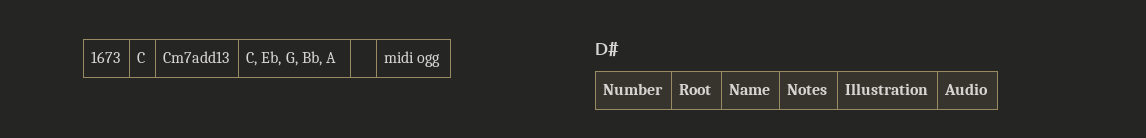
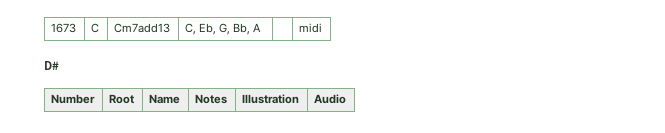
[417,54,441,67] ogg -> (323, 28) none

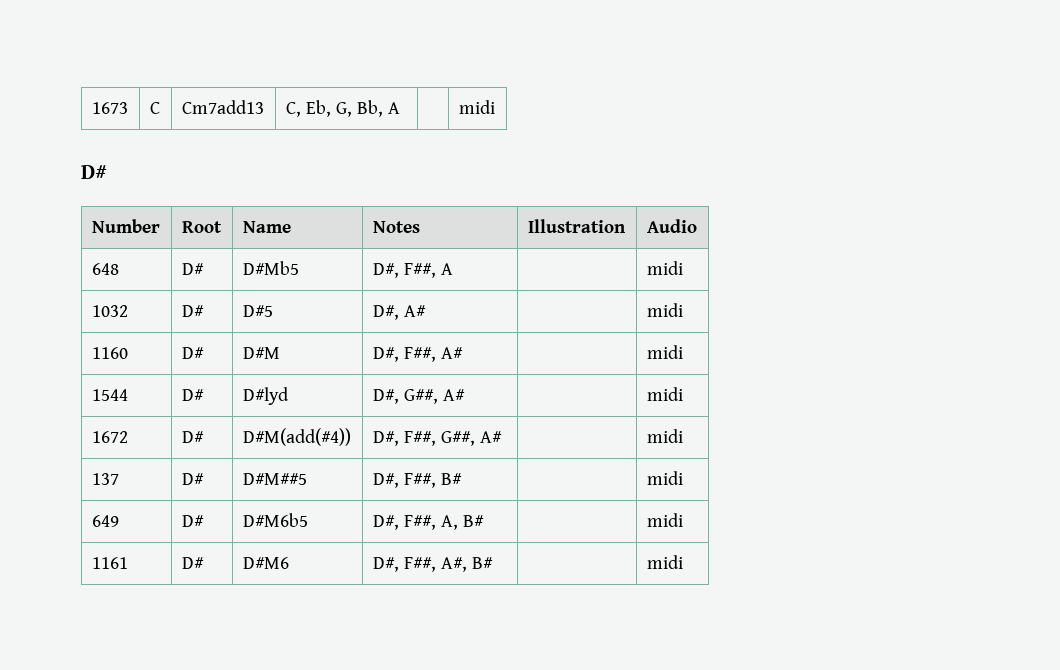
(347, 99) none -> [91,263,119,275] [181,263,204,275] [242,261,299,275] [372,263,453,278] [646,261,683,275] [91,305,128,317] [181,305,204,317] [242,305,273,317] [372,305,426,320] [646,303,683,317] [91,347,128,359] [181,347,204,359] [242,347,280,359] [372,347,463,362] [646,345,683,359] [91,389,128,401] [181,389,204,401] [242,387,289,405] [372,389,465,404] [646,387,683,401] [91,431,128,443] [181,431,204,443] [242,428,351,446] [372,431,502,446] [646,429,683,443] [91,473,119,485] [181,473,204,485] [242,473,307,485] [372,473,462,488] [646,471,683,485] [91,515,119,527] [181,515,204,527] [242,513,308,527] [372,515,484,530] [646,513,683,527] [91,557,128,569] [181,557,204,569] [242,557,289,569] [372,557,493,572] [646,555,683,569] // 648 | D# | D#Mb5 | D#, F##, A | | midi // 1032 | D# | D#5 | D#, A# | | midi // 1160 | D# | D#M | D#, F##, A# | | midi // 1544 | D# | D#lyd | D#, G##, A# | | midi // 1672 | D# | D#M(add(#4)) | D#, F##, G##, A# | | midi // 137 | D# | D#M##5 | D#, F##, B# | | midi // 649 | D# | D#M6b5 | D#, F##, A, B# | | midi // 1161 | D# | D#M6 | D#, F##, A#, B# | | midi

